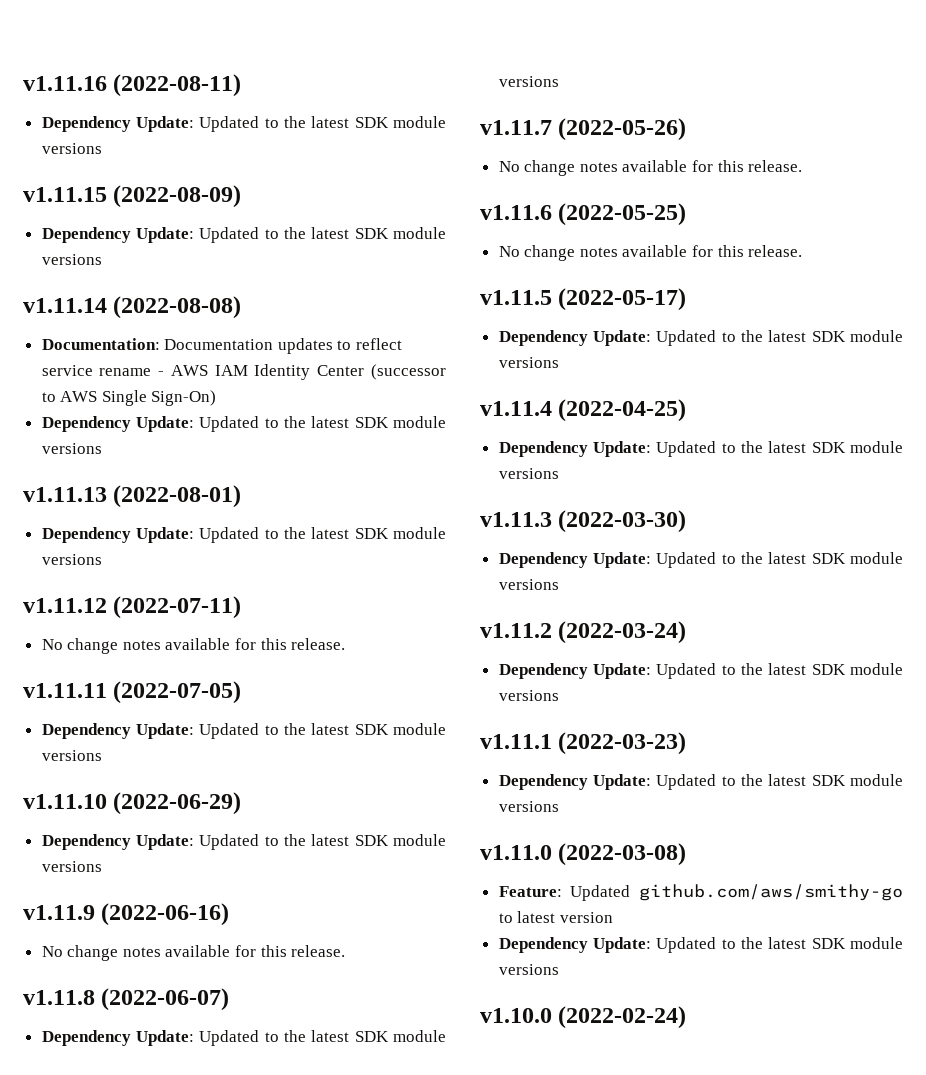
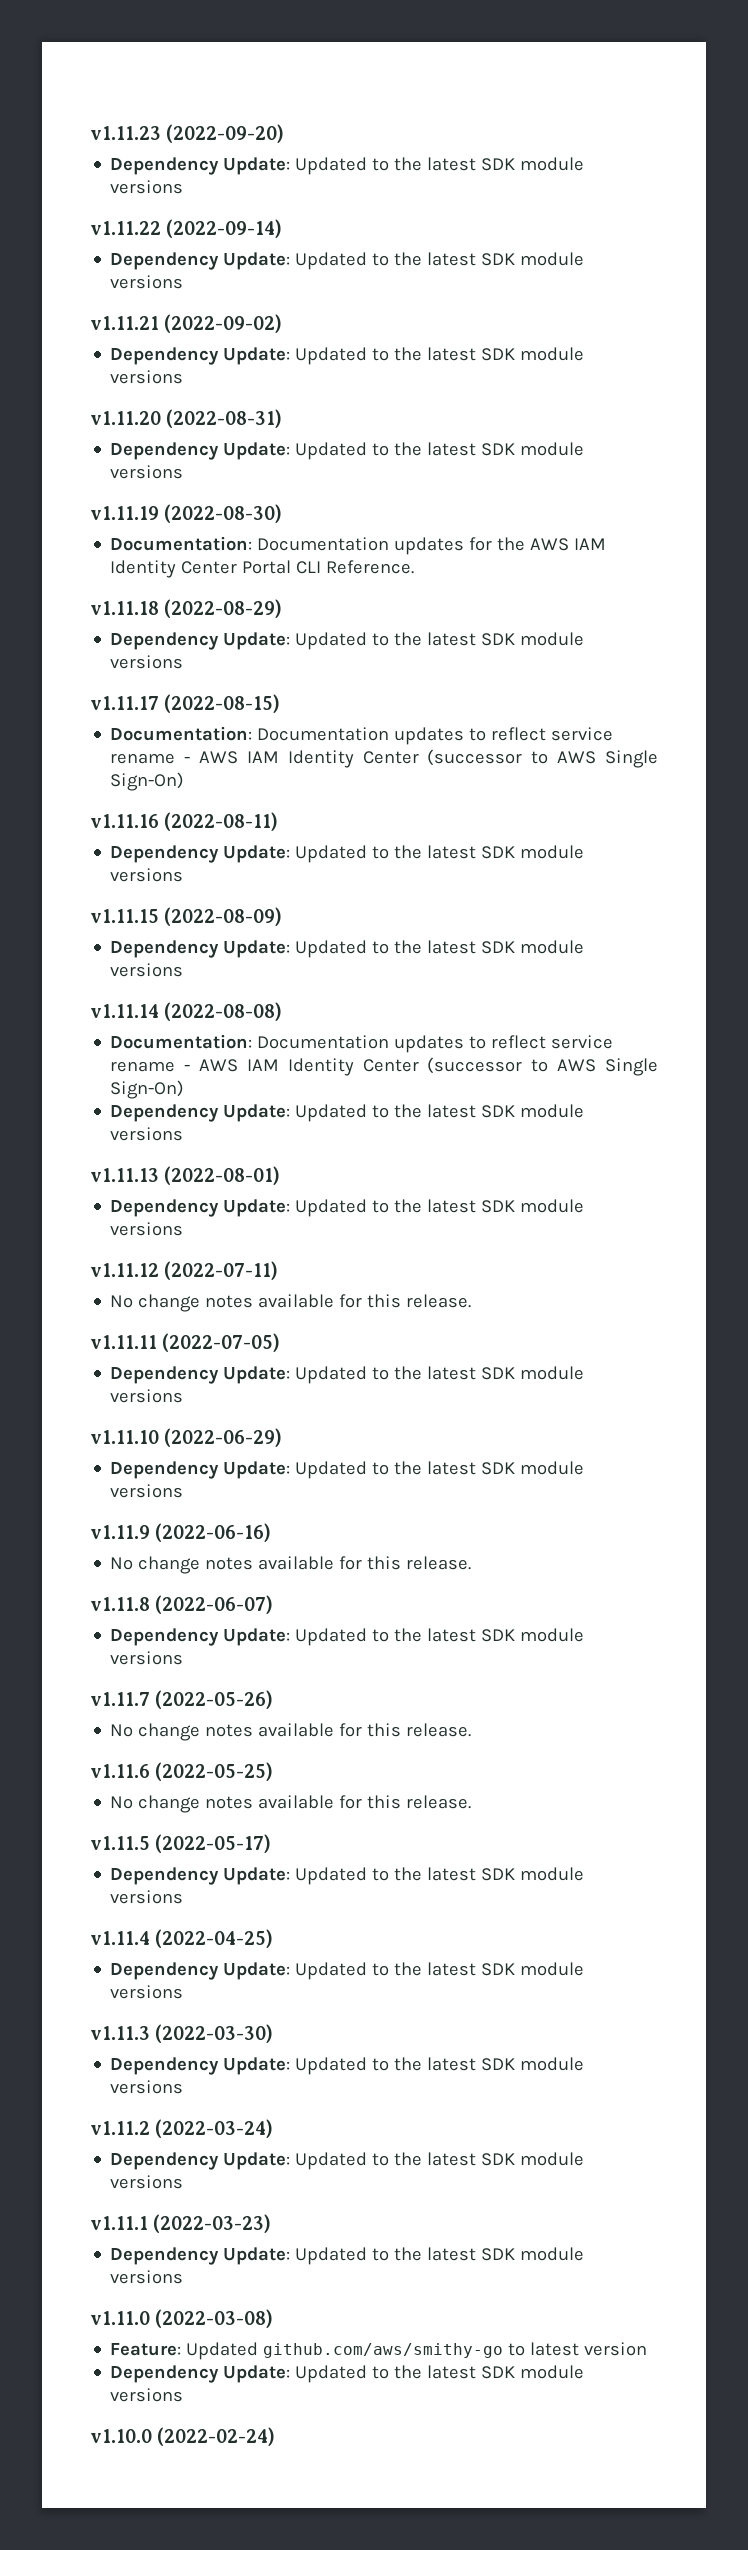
(23, 83) none -> [90,124,285,143] [110,157,585,175] [110,180,184,194] [90,219,283,238] [110,252,585,270] [110,275,184,289] [90,314,283,333] [110,347,585,365] [110,370,184,384] [90,409,283,428] [110,442,585,460] [110,465,184,479] [90,504,283,523] [110,536,607,555] [110,560,415,578] [90,599,283,618] [110,632,585,650] [110,655,184,669] [90,694,281,713] [110,726,614,745] [110,749,658,768] [110,772,185,791] v1.11.23 (2022-09-20) // Dependency Update: Updated to the latest SDK module versions // v1.11.22 (2022-09-14) // Dependency Update: Updated to the latest SDK module versions // v1.11.21 (2022-09-02) // Dependency Update: Updated to the latest SDK module versions // v1.11.20 (2022-08-31) // Dependency Update: Updated to the latest SDK module versions // v1.11.19 (2022-08-30) // Documentation: Documentation updates for the AWS IAM Identity Center Portal CLI Reference. // v1.11.18 (2022-08-29) // Dependency Update: Updated to the latest SDK module versions // v1.11.17 (2022-08-15) // Documentation: Documentation updates to reflect service rename - AWS IAM Identity Center (successor to AWS Single Sign-On) //

